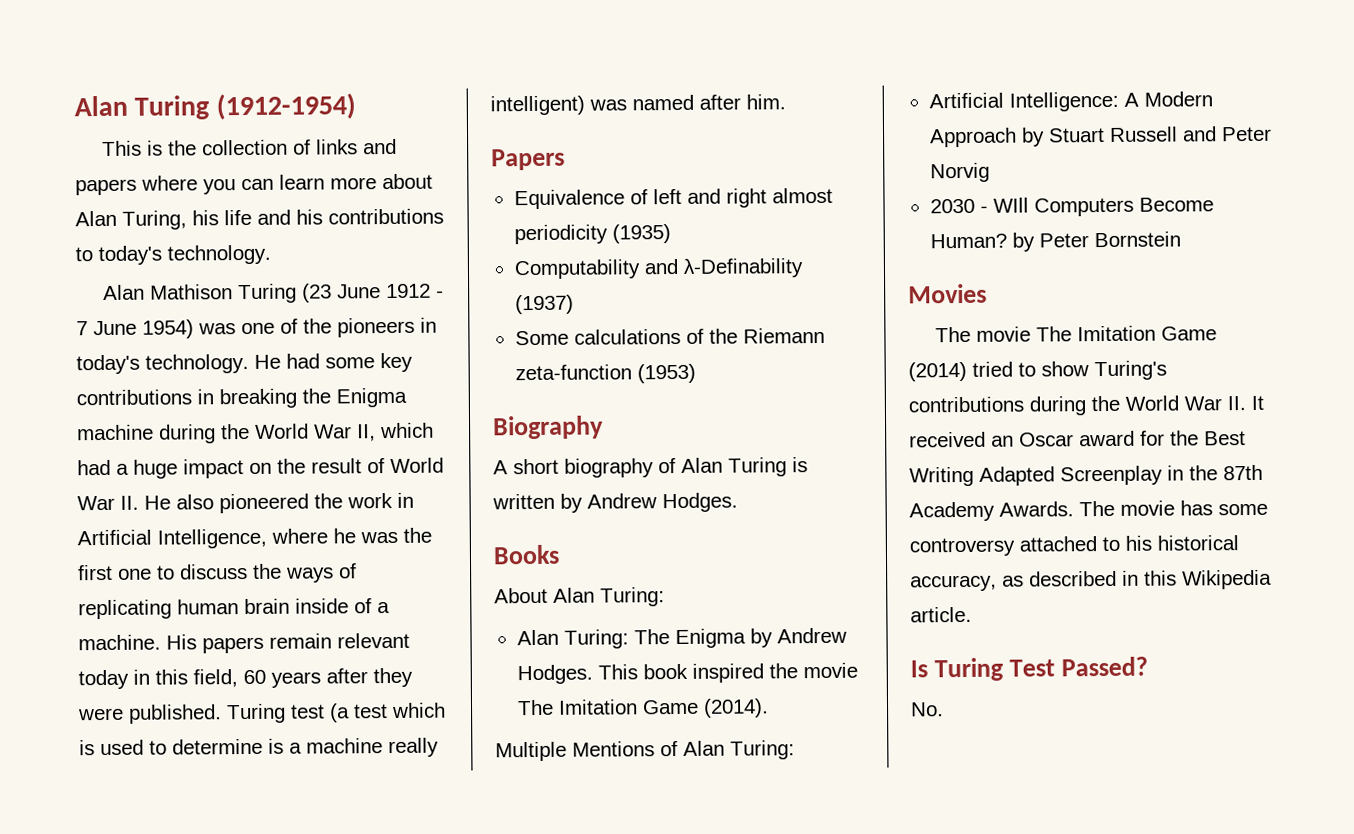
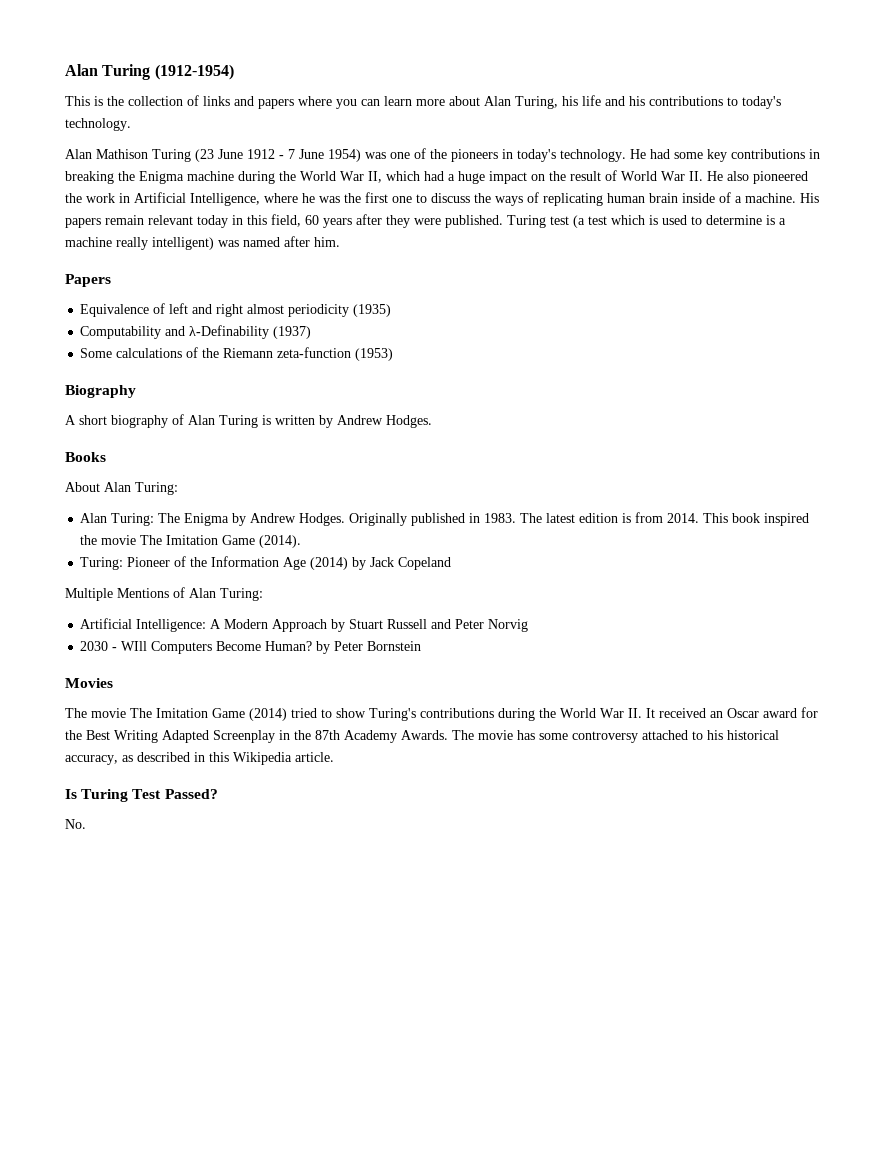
(593, 674) none -> [349,512,700,526] Originally published in 1983. The latest edition is from 2014.
(769, 708) none -> [80,556,452,570] // Turing: Pioneer of the Information Age (2014) by Jack Copeland

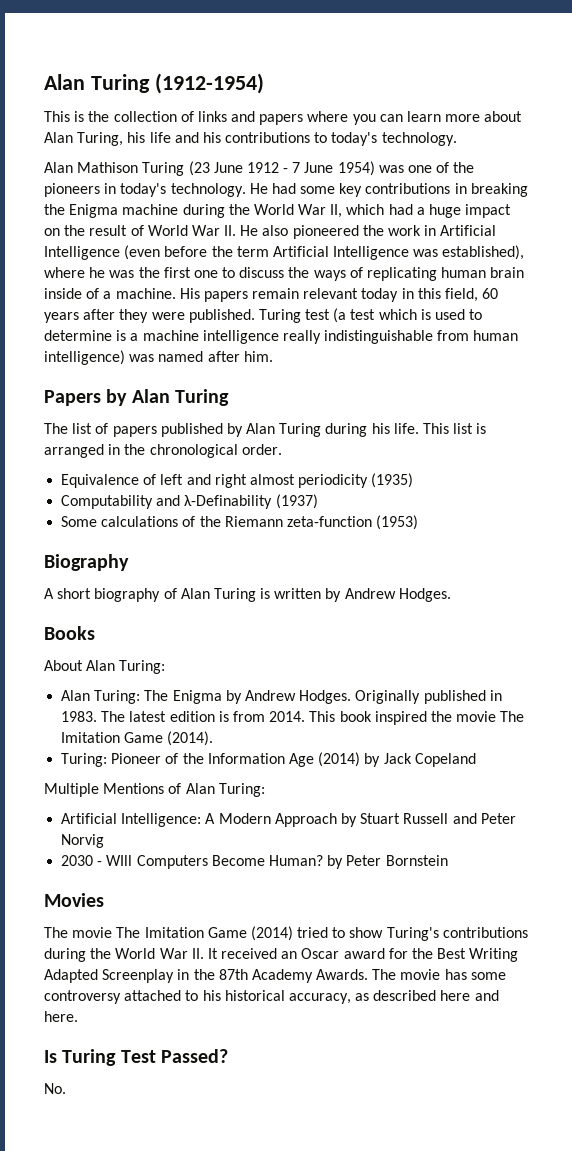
[190,193,260,206] Intelligence, -> [44,245,525,260] Intelligence (even before the term Artificial Intelligence was established),
[116,237,214,250] really intelligent) -> [202,330,519,344] [44,350,125,365] intelligence really indistinguishable from human intelligence)
(111, 280) none -> [106,389,229,406] [44,423,487,437] [44,444,282,458] by Alan Turing // The list of papers published by Alan Turing during his life. This list is arranged in the chronological order.
[194,752,334,765] in this Wikipedia article. -> [440,990,499,1001] [44,1011,78,1022] here and here.

